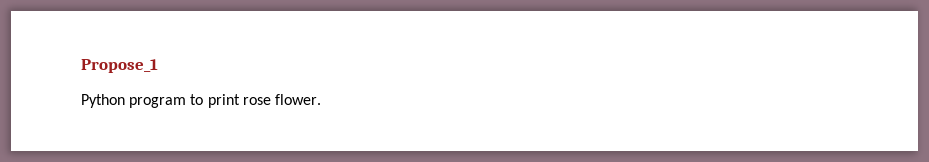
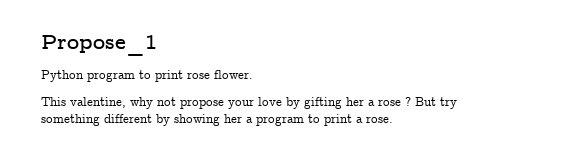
(321, 99) none -> [41,97,457,109] [41,114,393,126] // This valentine, why not propose your love by gifting her a rose ? But try something different by showing her a program to print a rose.

